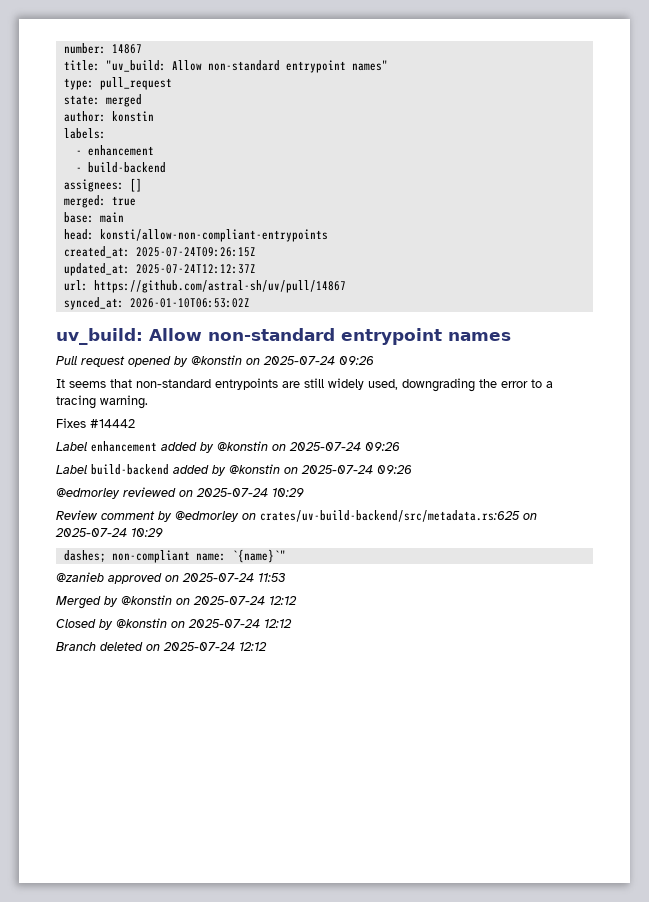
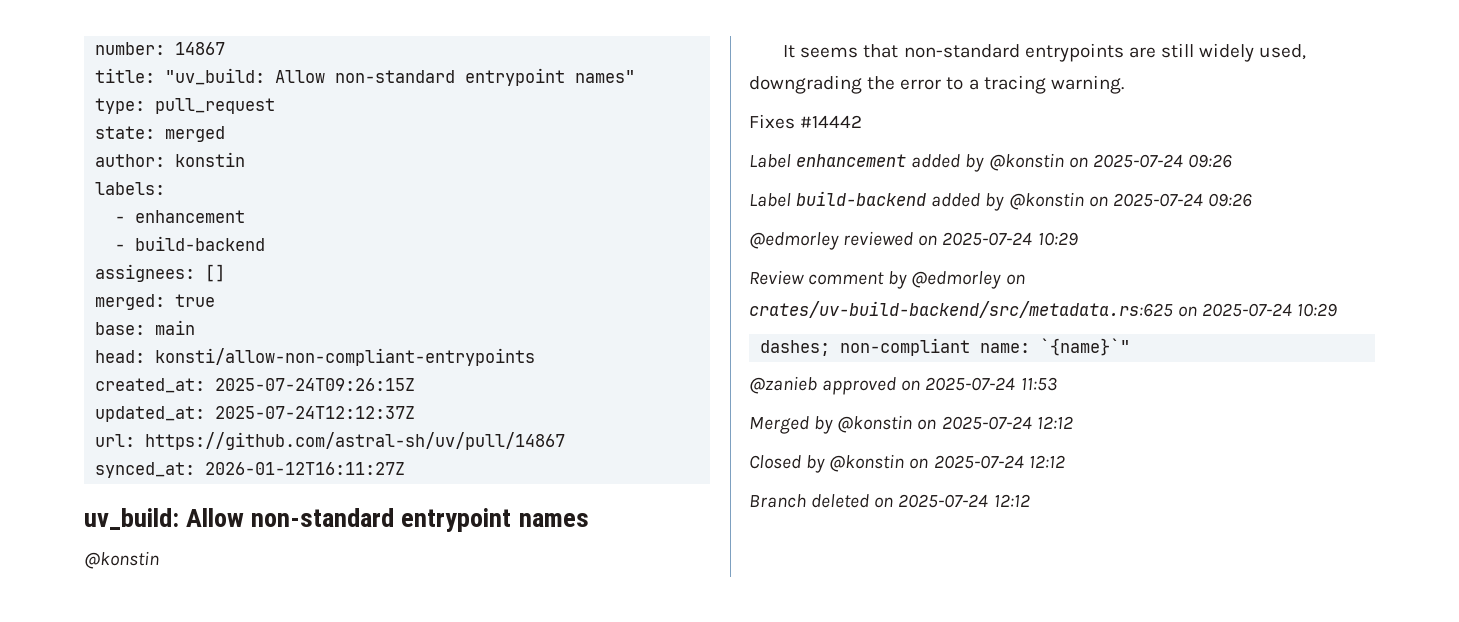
[129,298,250,308] 2026-01-10T06:53:02Z -> [205,462,406,475] 2026-01-12T16:11:27Z
[56,355,374,367] Pull request opened by @konstin on 2025-07-24 09:26 -> [84,551,159,569] @konstin

